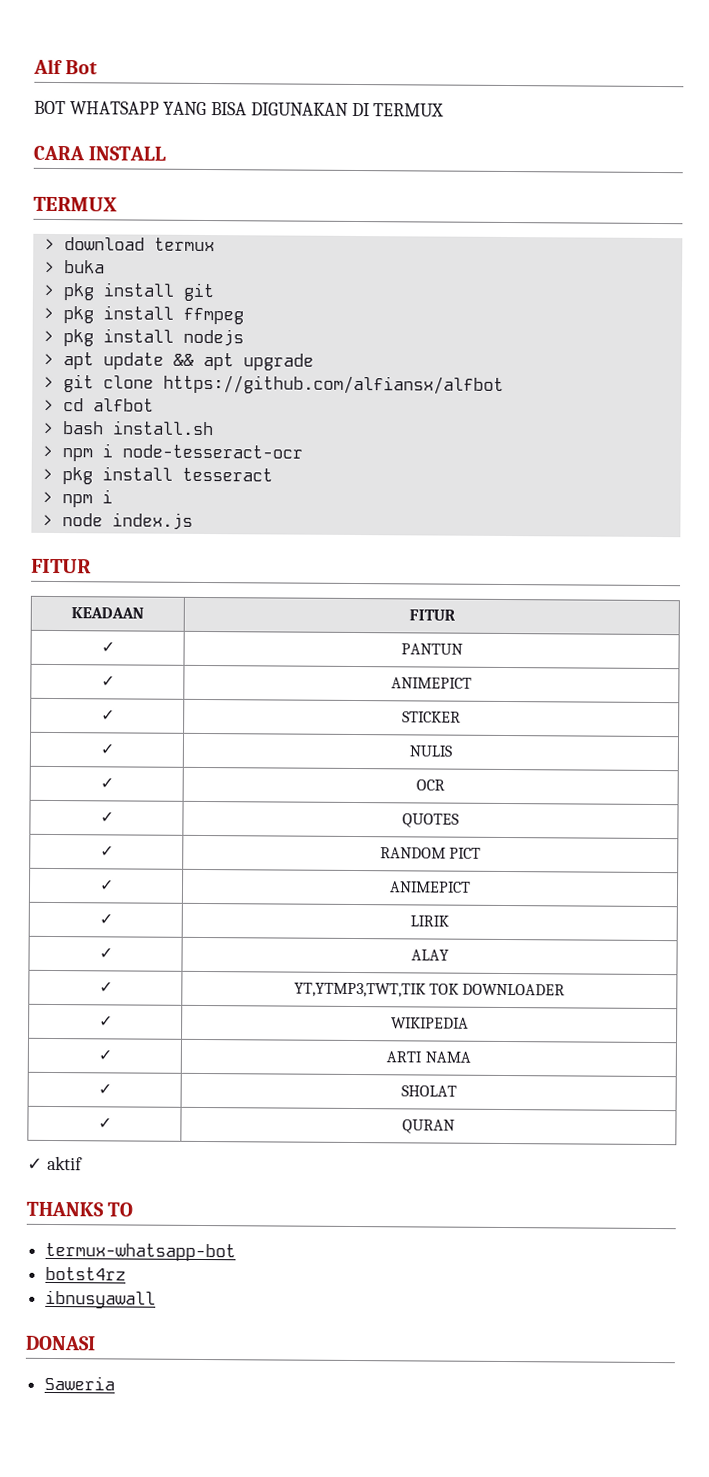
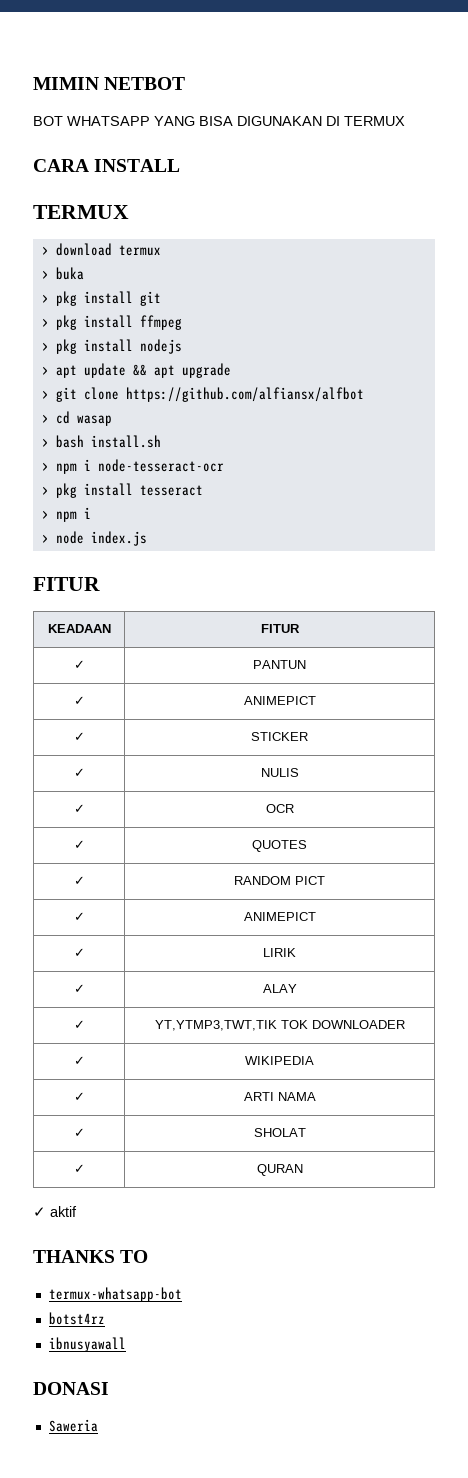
[33,58,99,75] Alf Bot -> [33,77,186,90] MIMIN NETBOT
[92,398,154,412] alfbot -> [76,415,112,426] wasap

